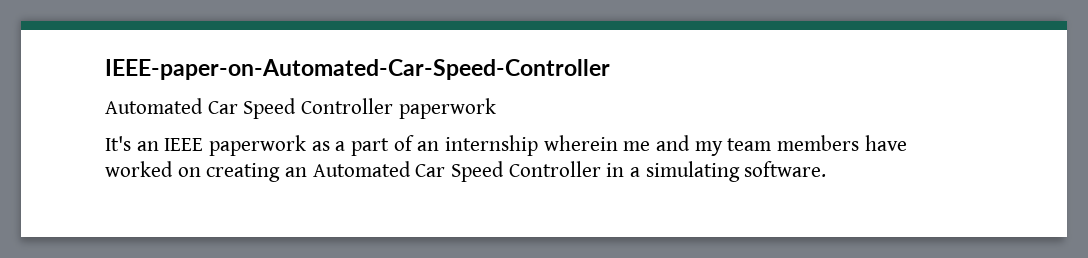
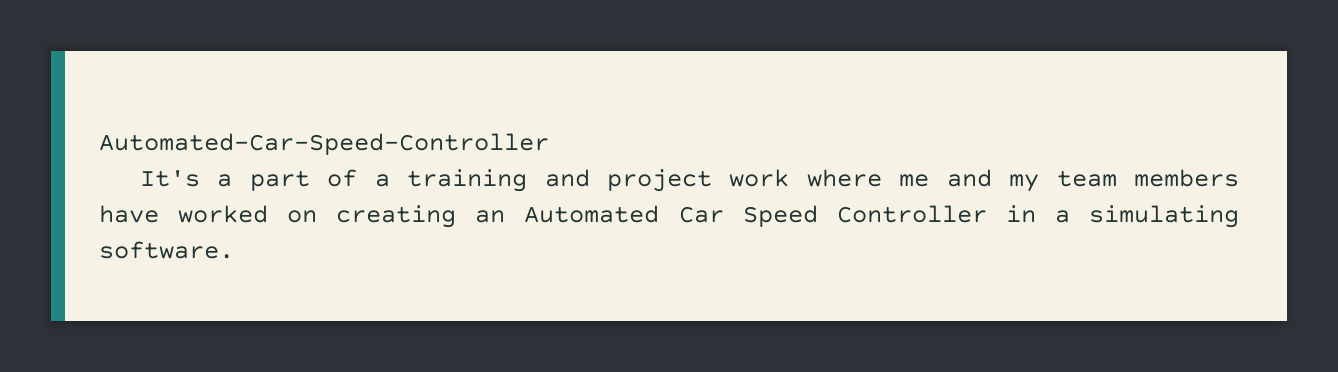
[105,59,610,80] [105,98,496,119] [105,135,618,156] IEEE-paper-on-Automated-Car-Speed-Controller // Automated Car Speed Controller paperwork // It's an IEEE paperwork as a part of an internship wherein -> [99,133,549,155] [140,169,882,192] Automated-Car-Speed-Controller // It's a part of a training and project work where

